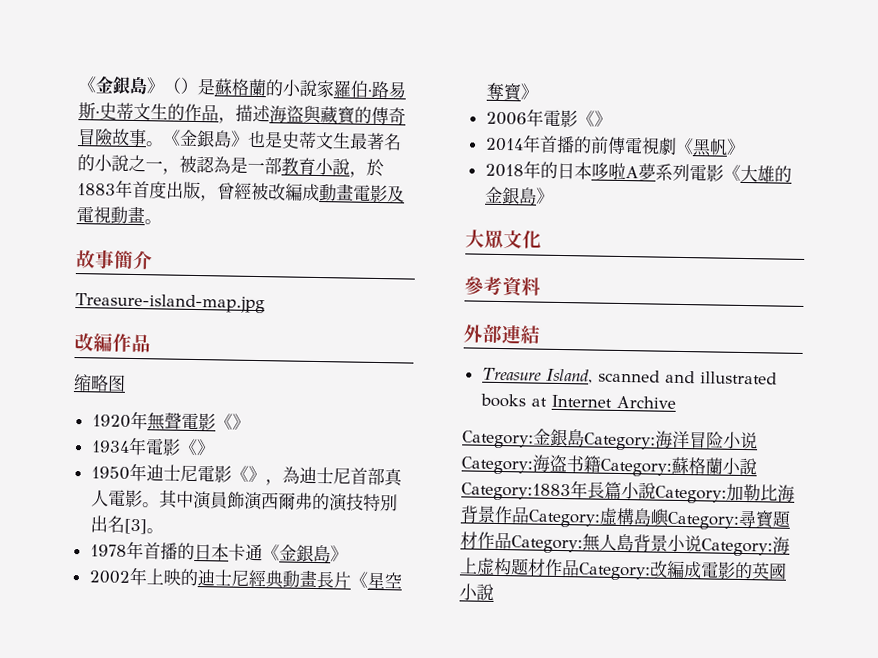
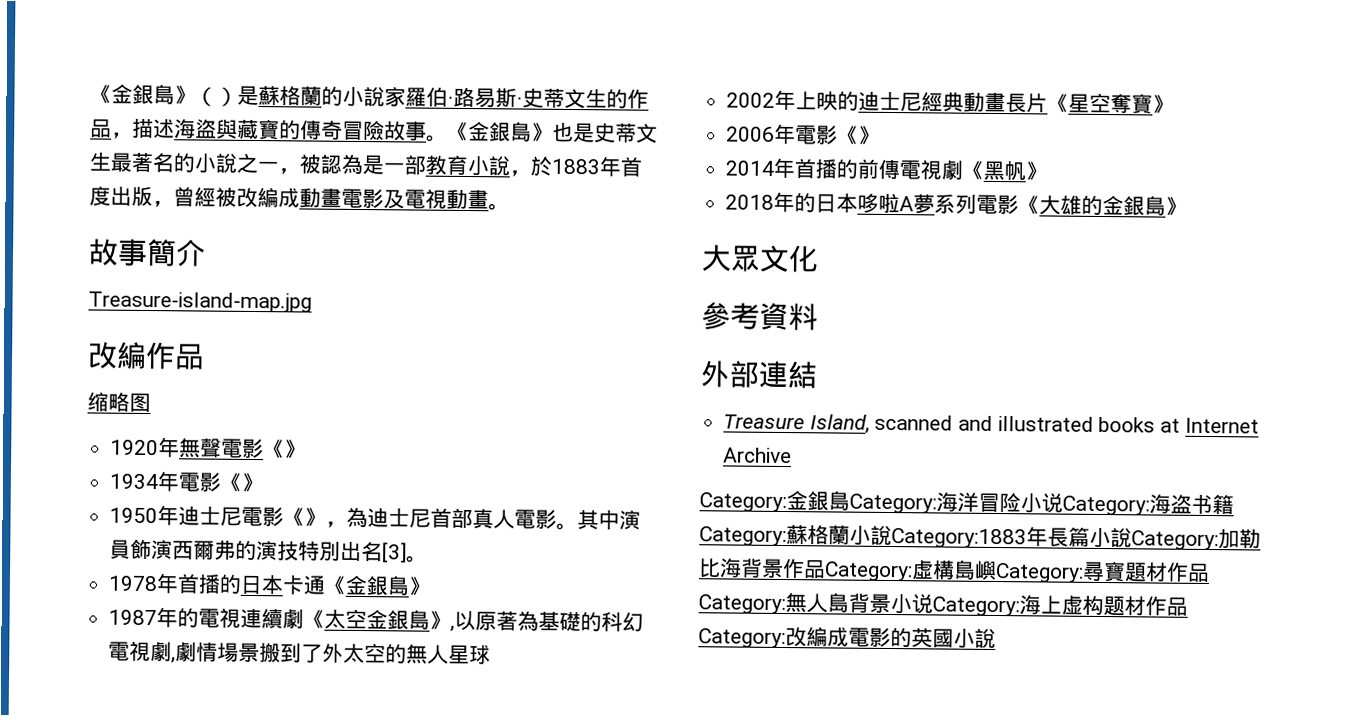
(348, 553) none -> [108,607,645,632] [108,640,492,665] // 1987年的電視連續劇《太空金銀島》,以原著為基礎的科幻電視劇,劇情場景搬到了外太空的無人星球

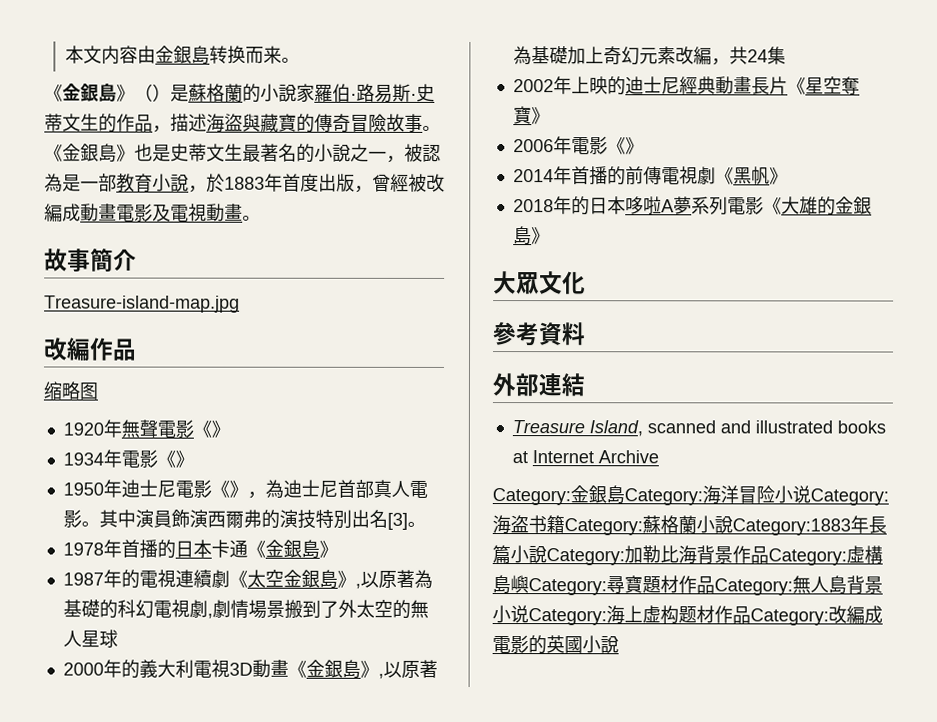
(90, 94) none -> [65,45,301,65] 本文内容由金銀島转换而来。 //
(492, 655) none -> [62,659,438,679] [512,46,786,66] // 2000年的義大利電視3D動畫《金銀島》,以原著為基礎加上奇幻元素改編，共24集

